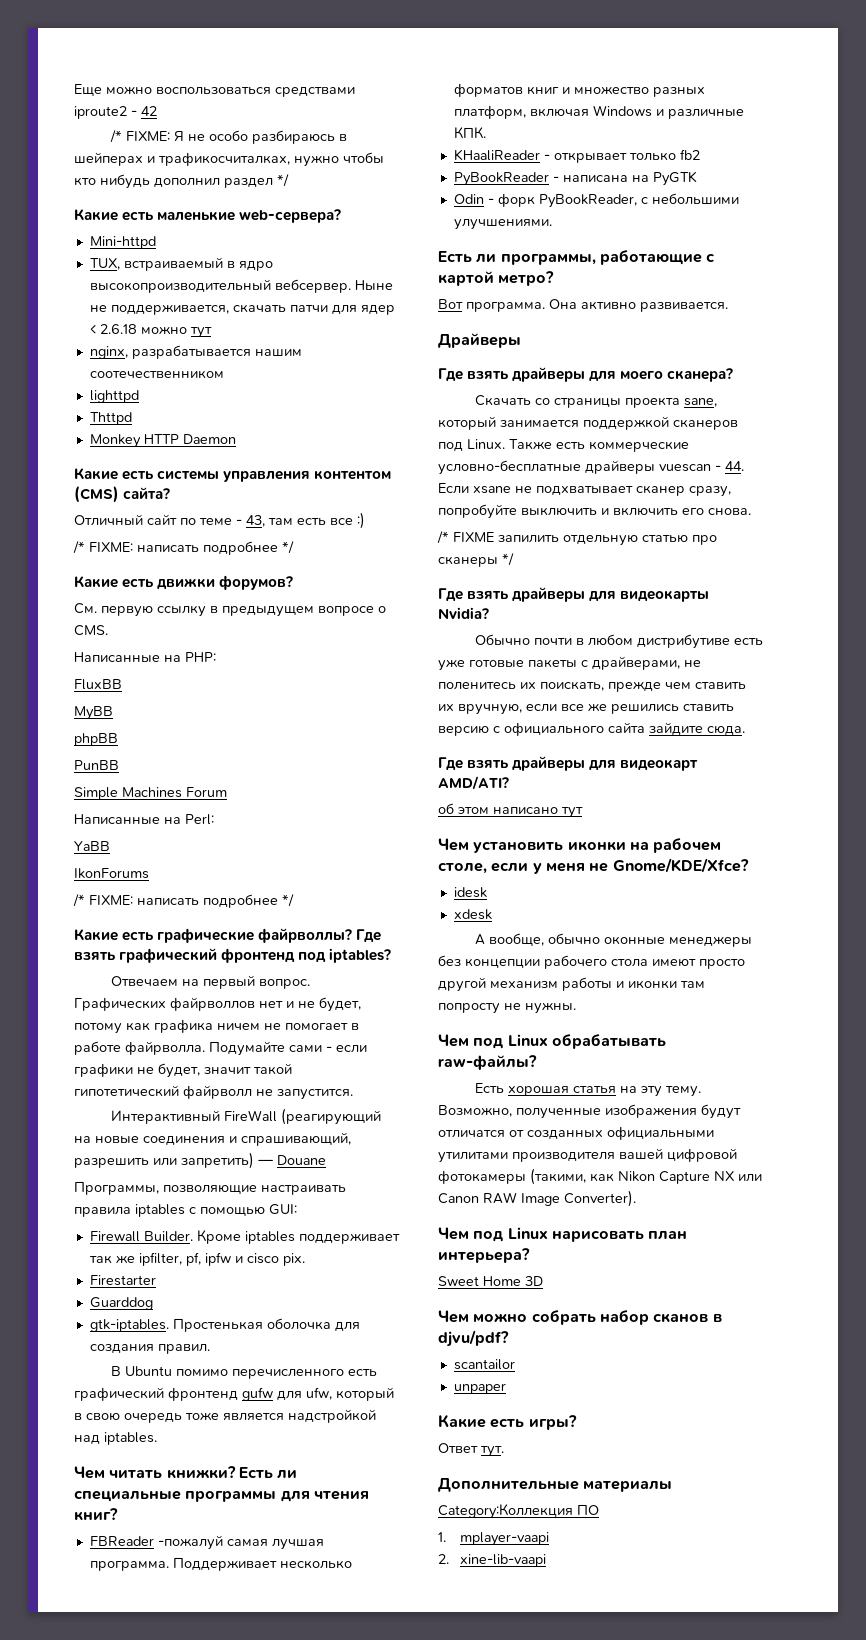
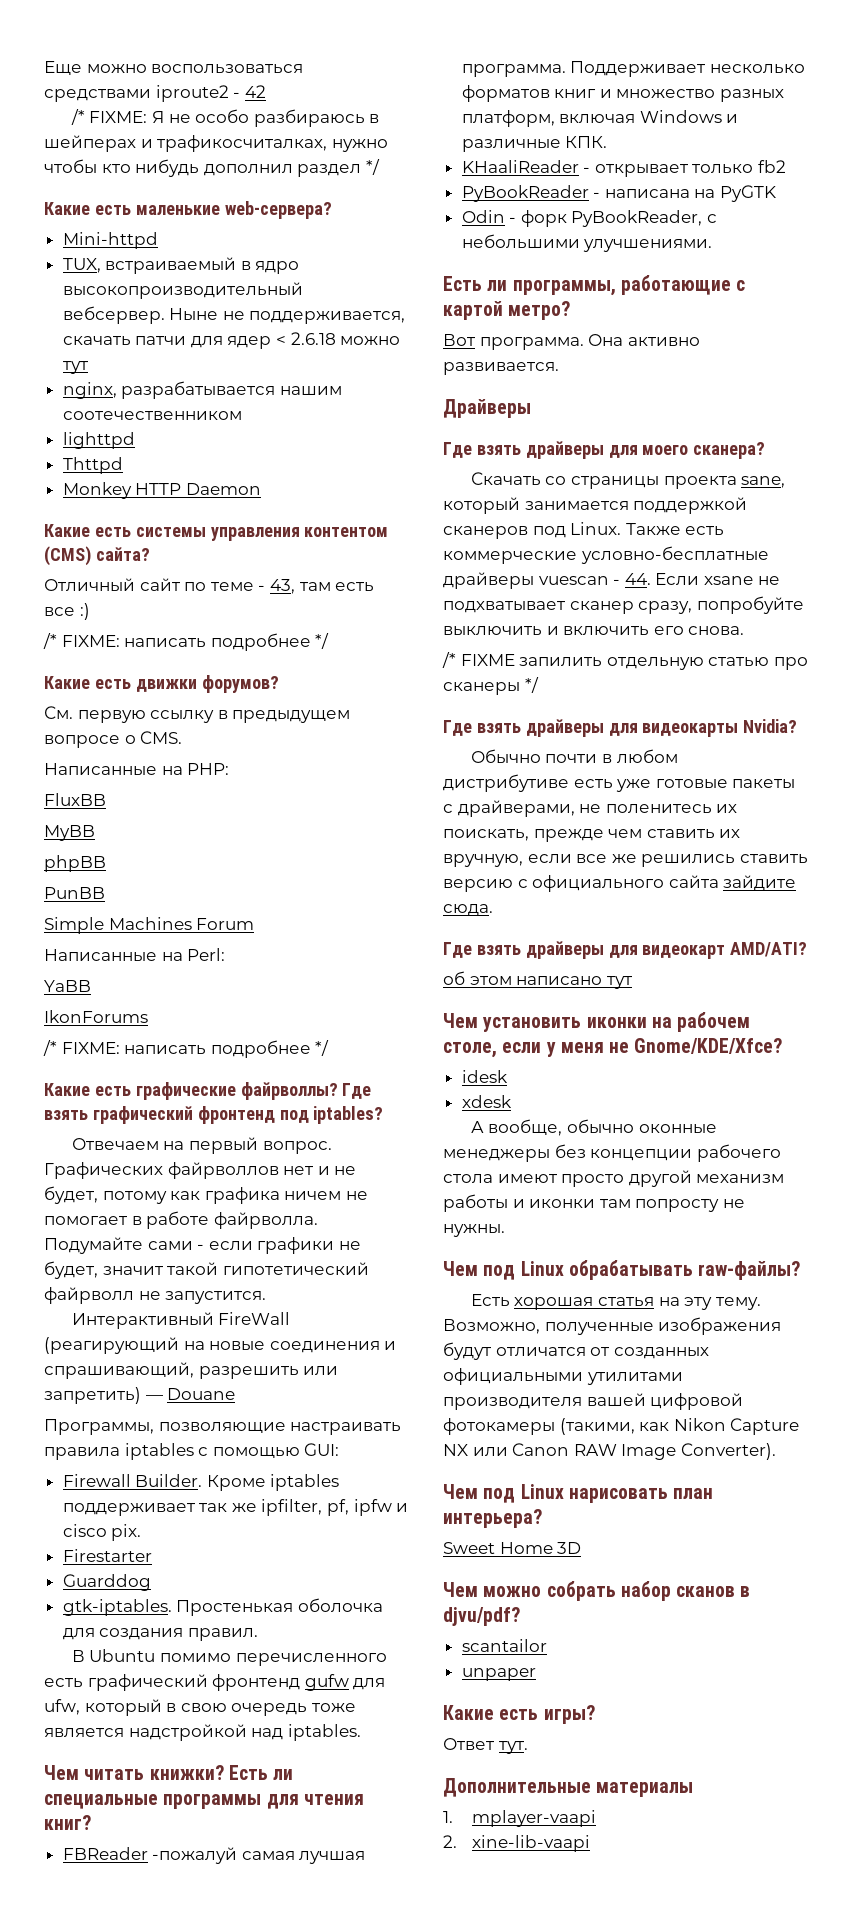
[438,1504,599,1519] // Category:Коллекция ПО -> (694, 1789) none

